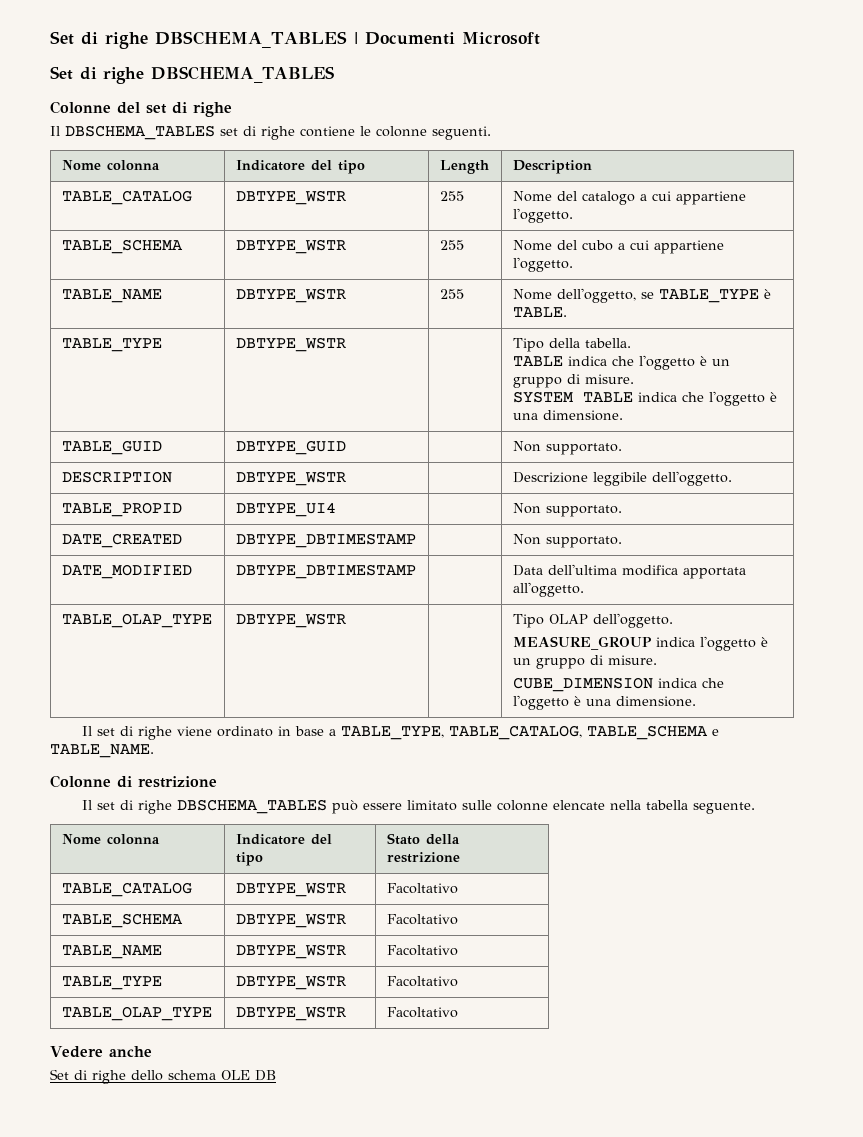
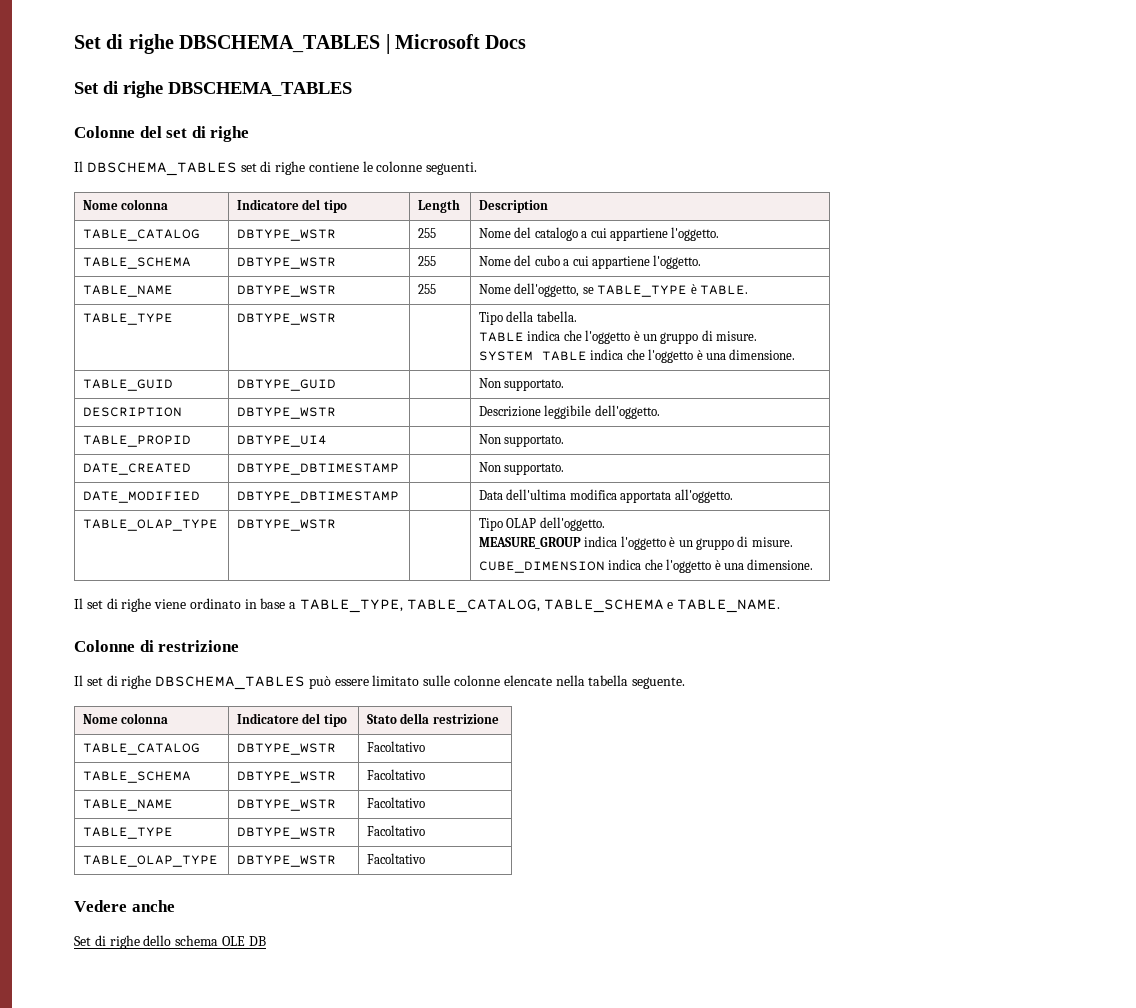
[364,32,455,45] Documenti -> (390, 44) none
(540, 38) none -> [485,35,527,49] Docs

